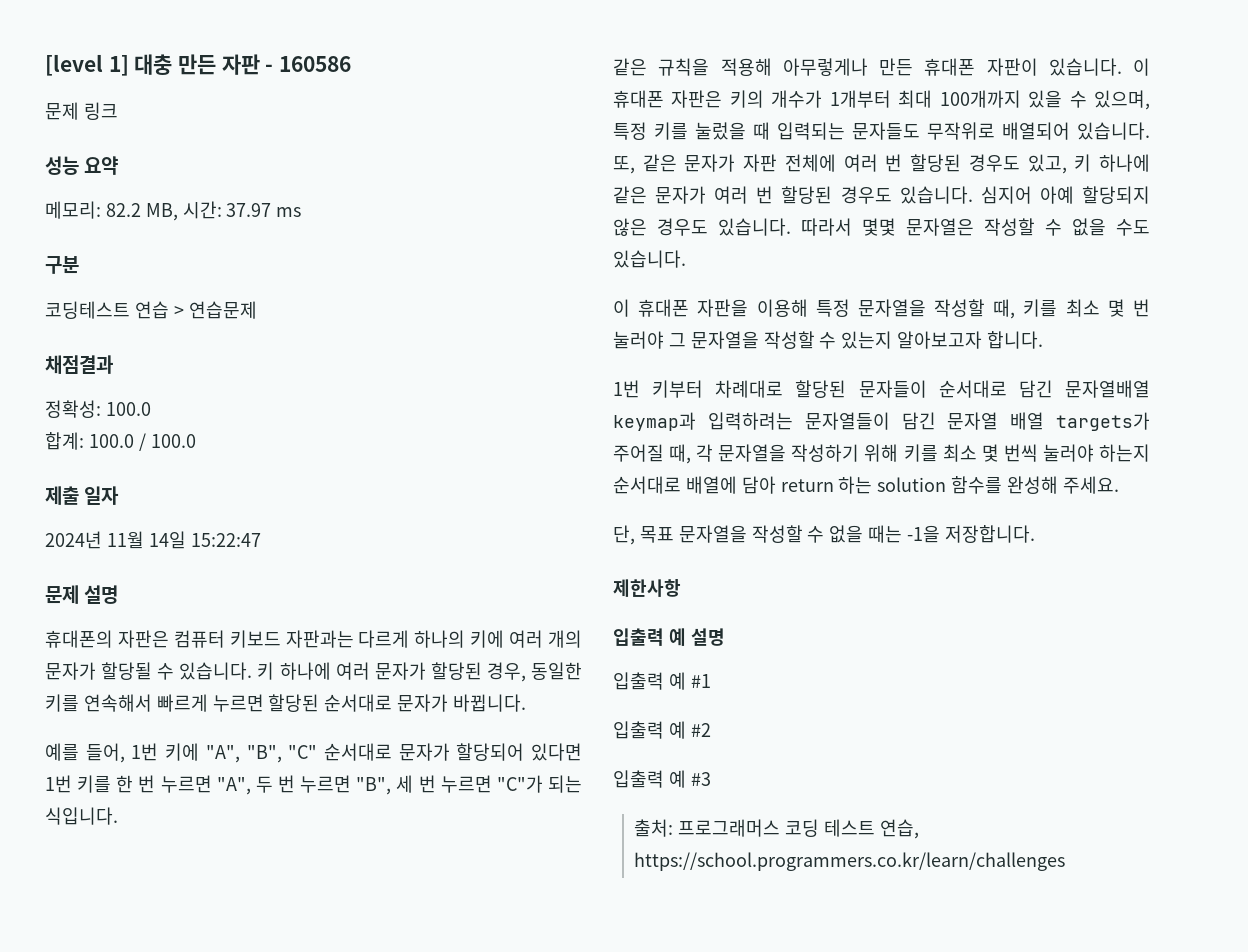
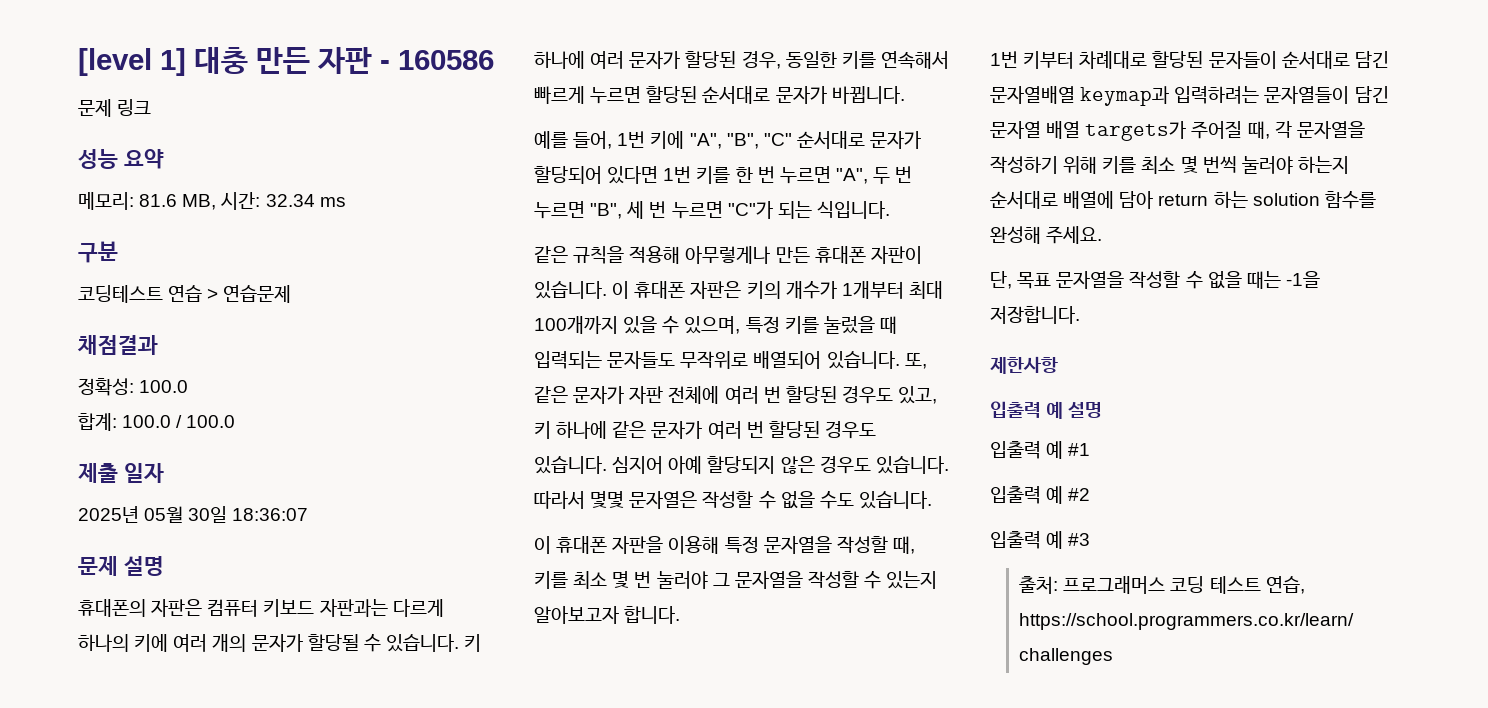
[105,203,141,217] 82.2 -> [139,194,178,207] 81.6
[226,203,272,217] 37.97 -> [265,194,315,207] 32.34
[45,531,261,549] 2024년 11월 14일 15:22:47 -> [78,506,309,523] 2025년 05월 30일 18:36:07

